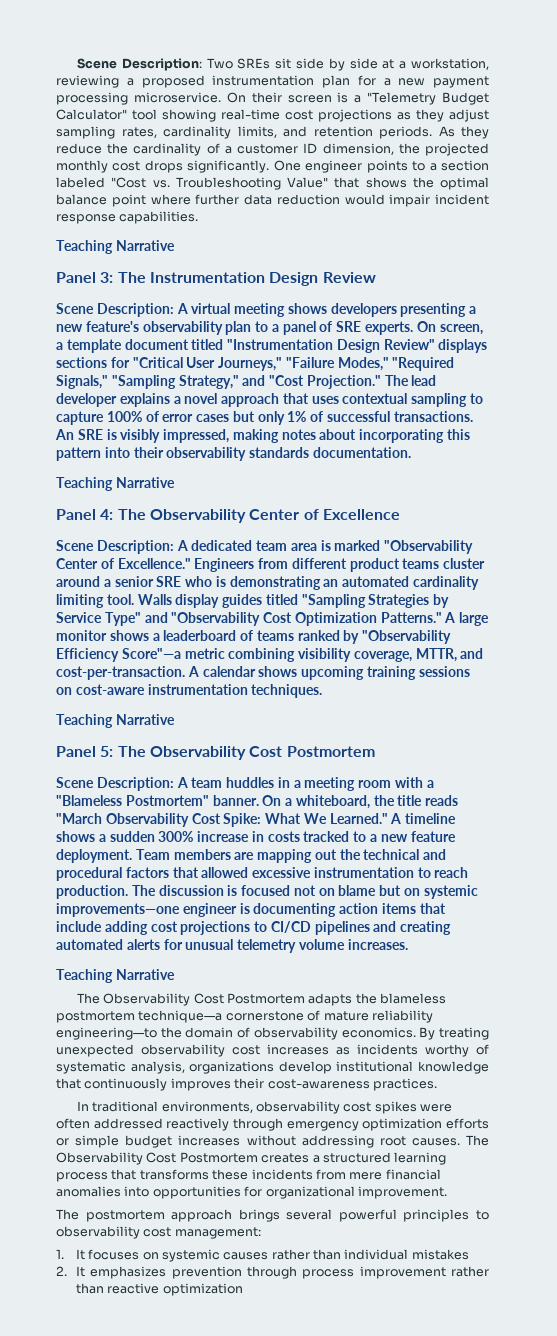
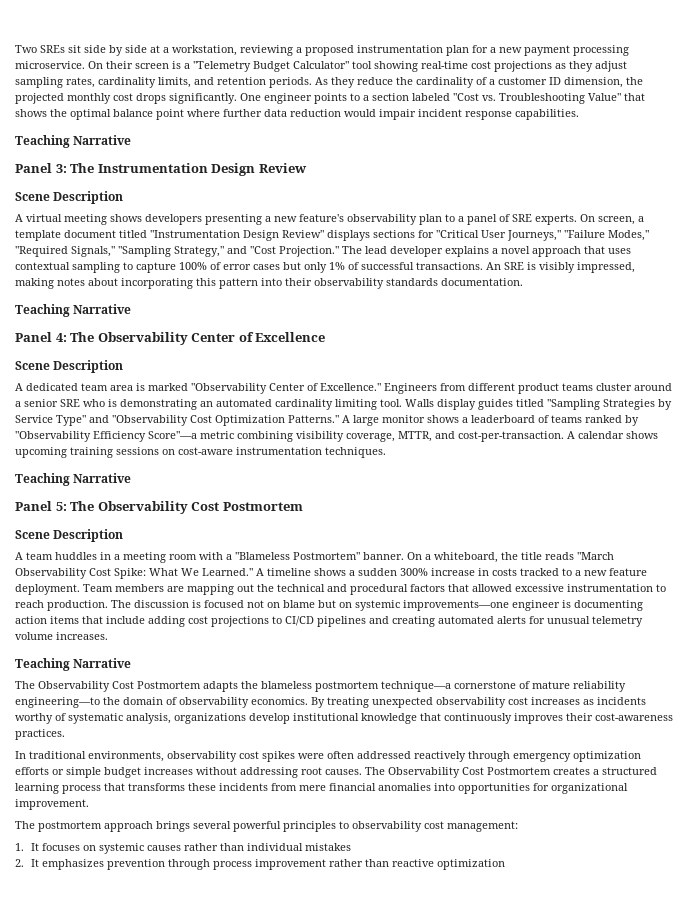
[76,58,202,71] Scene Description: -> (15, 49) none
[96,303,174,317] Description: -> [53,191,124,204] Description //
[96,540,174,554] Description: -> [53,360,124,373] Description //
[96,777,174,791] Description: -> [53,529,124,542] Description //

